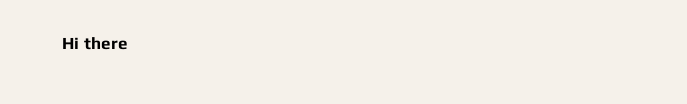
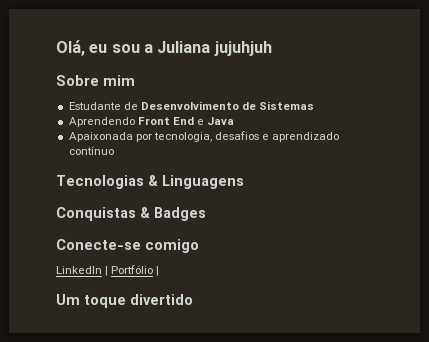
[62,37,128,50] Hi there -> [56,40,272,56] [56,75,135,86] [68,101,315,110] [68,117,235,127] [68,131,340,142] [68,146,114,155] [56,175,244,189] [56,207,206,221] [56,239,199,253] [56,265,160,276] [56,294,193,308] Olá, eu sou a Juliana jujuhjuh // Sobre mim // Estudante de Desenvolvimento de Sistemas // Aprendendo Front End e Java // Apaixonada por tecnologia, desafios e aprendizado contínuo // Tecnologias & Linguagens // Conquistas & Badges // Conecte-se comigo // LinkedIn | Portfólio | // Um toque divertido

